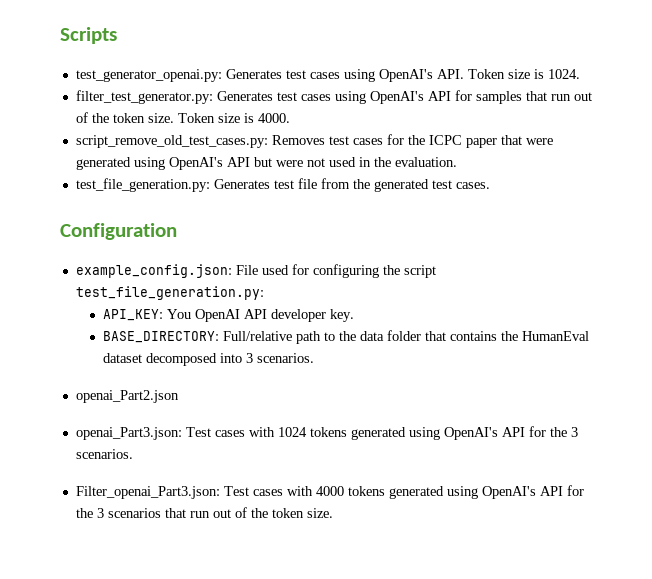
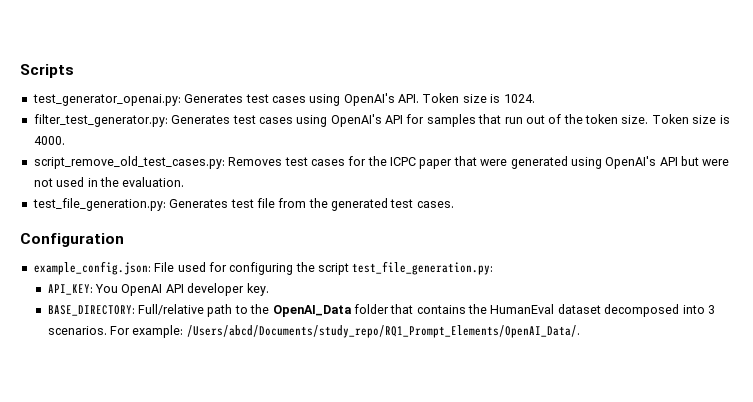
[359,331,384,341] data -> [272,305,352,317] OpenAI_Data
[75,390,179,403] [75,426,578,440] [75,449,133,459] [75,485,584,499] [75,507,333,518] // openai_Part2.json // openai_Part3.json: Test cases with 1024 tokens generated using OpenAI's API for the 3 scenarios. // Filter_openai_Part3.json: Test cases with 4000 tokens generated using OpenAI's API for the 3 scenarios that run out of the token size. -> [110,325,580,338] For example: /Users/abcd/Documents/study_repo/RQ1_Prompt_Elements/OpenAI_Data/.

